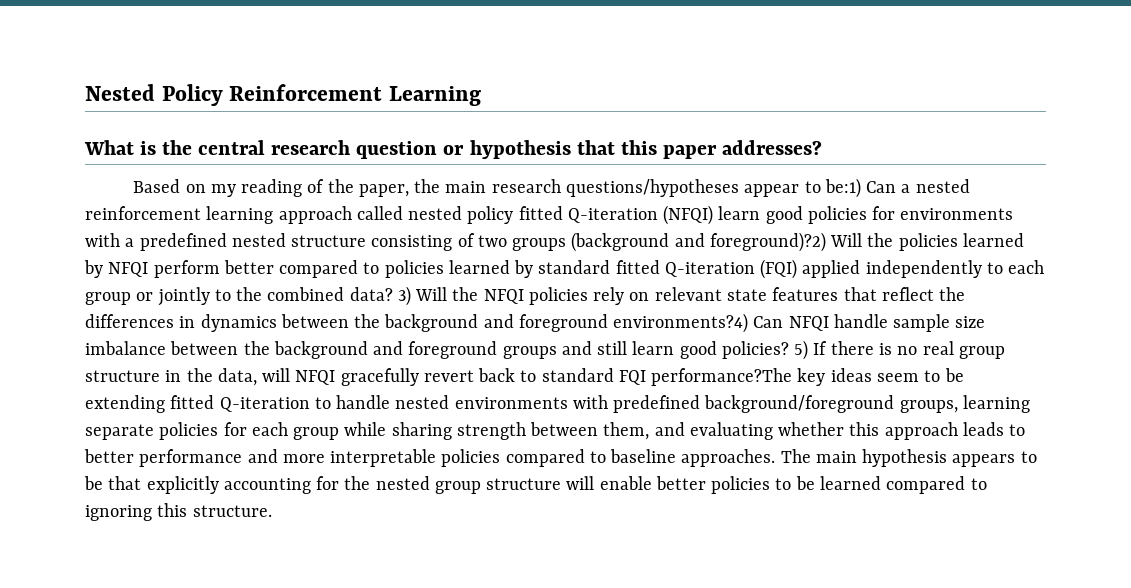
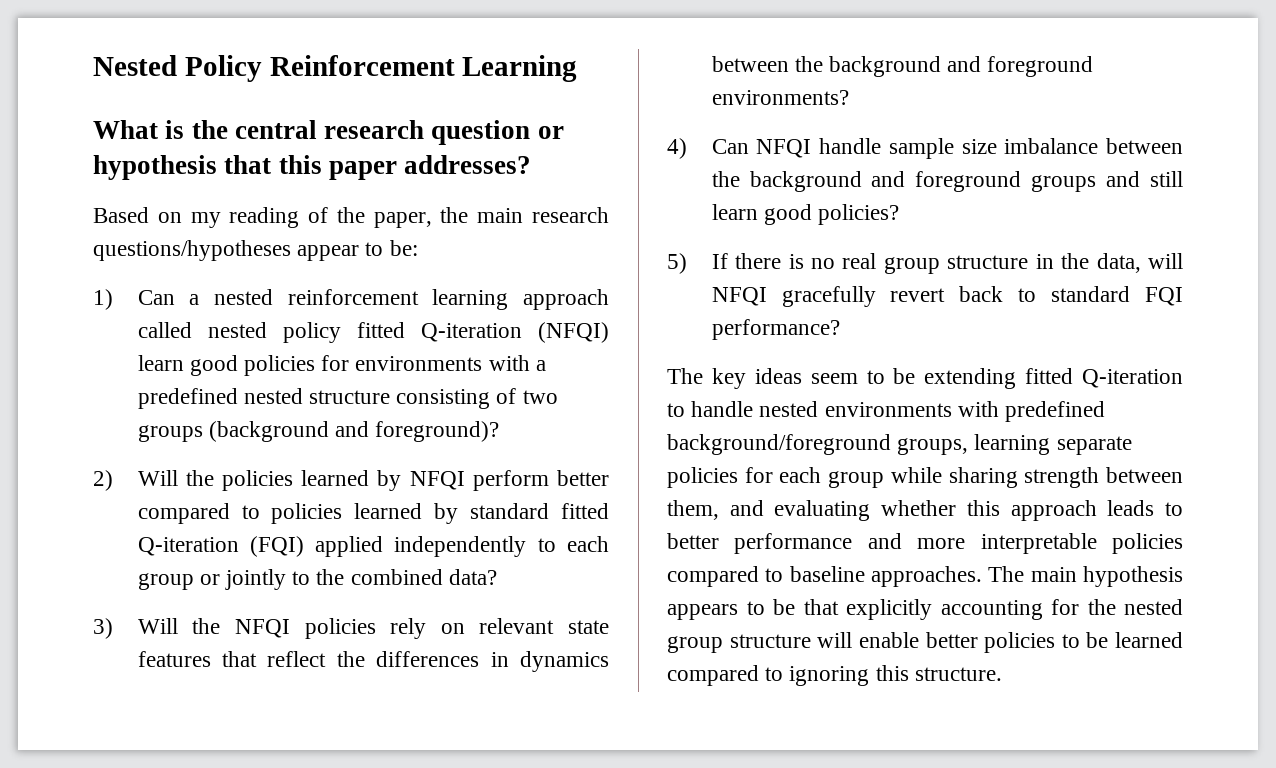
[824,178,861,198] be:1) -> [389,240,418,256] [93,289,113,310] be: // 1)
[709,232,826,252] foreground)?2) -> [375,421,500,442] [93,470,113,491] foreground)? // 2)
(393, 294) none -> (497, 577) //
[613,313,749,333] environments?4) -> [711,90,849,105] [667,138,687,159] environments? // 4)
(789, 350) none -> (900, 214) //
[651,368,793,386] performance?The -> [711,319,840,340] [667,368,703,384] performance? // The

